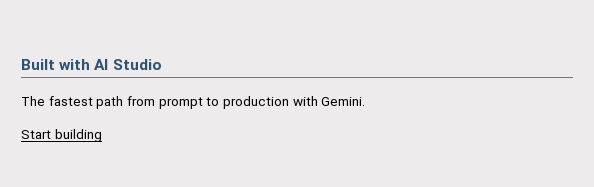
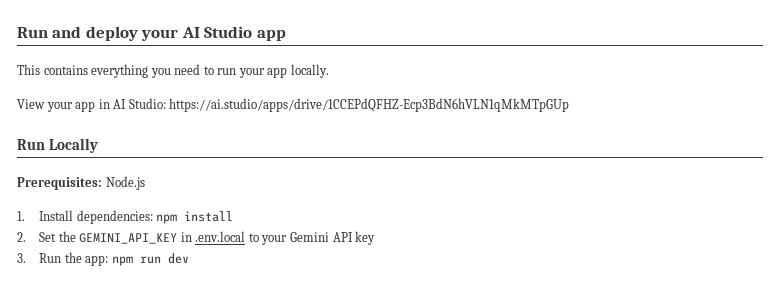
[21,59,162,70] [21,96,366,109] [21,129,102,142] Built with AI Studio // The fastest path from prompt to production with Gemini. // Start building -> [17,26,286,41] [17,64,329,78] [17,98,570,112] [17,138,99,153] [17,176,145,190] [17,210,234,224] [17,231,376,245] [17,252,189,266] Run and deploy your AI Studio app // This contains everything you need to run your app locally. // View your app in AI Studio: https://ai.studio/apps/drive/1CCEPdQFHZ-Ecp3BdN6hVLN1qMkMTpGUp // Run Locally // Prerequisites: Node.js // 1. Install dependencies: npm install // 2. Set the GEMINI_API_KEY in .env.local to your Gemini API key // 3. Run the app: npm run dev

